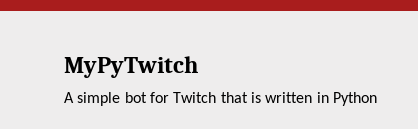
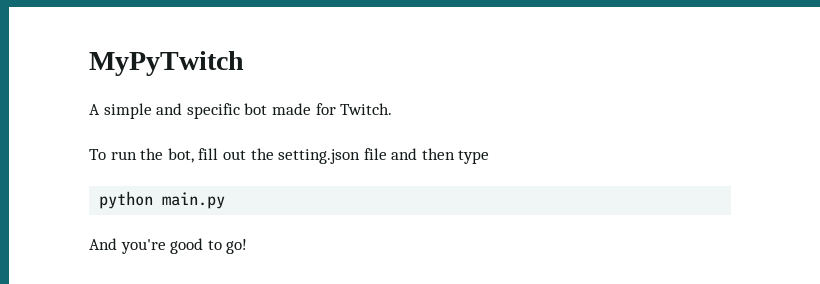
[124,92,377,106] bot for Twitch that is written in Python -> [156,103,393,119] [89,148,490,164] [99,191,226,209] [89,238,248,254] and specific bot made for Twitch. // To run the bot, fill out the setting.json file and then type // python main.py // And you're good to go!

